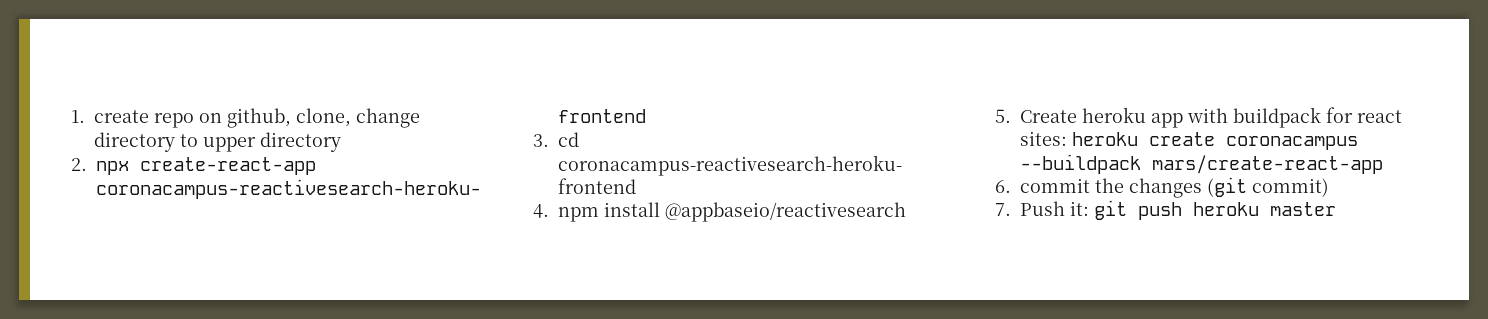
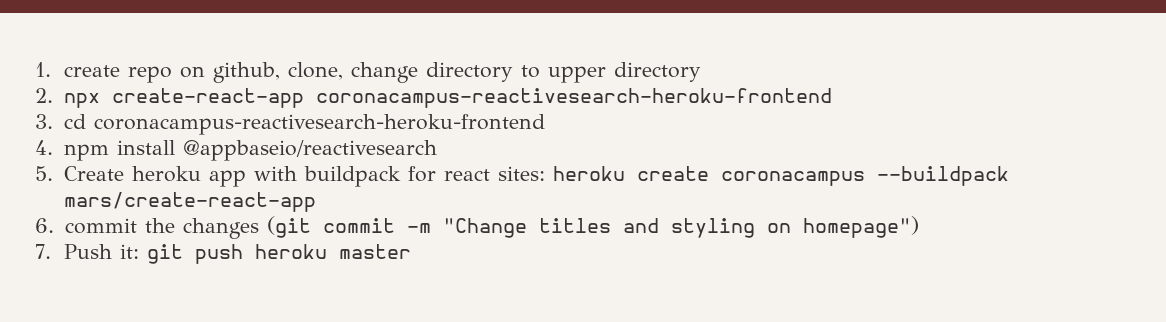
[1252,178,1329,197] commit) -> [322,216,919,238] commit -m "Change titles and styling on homepage")

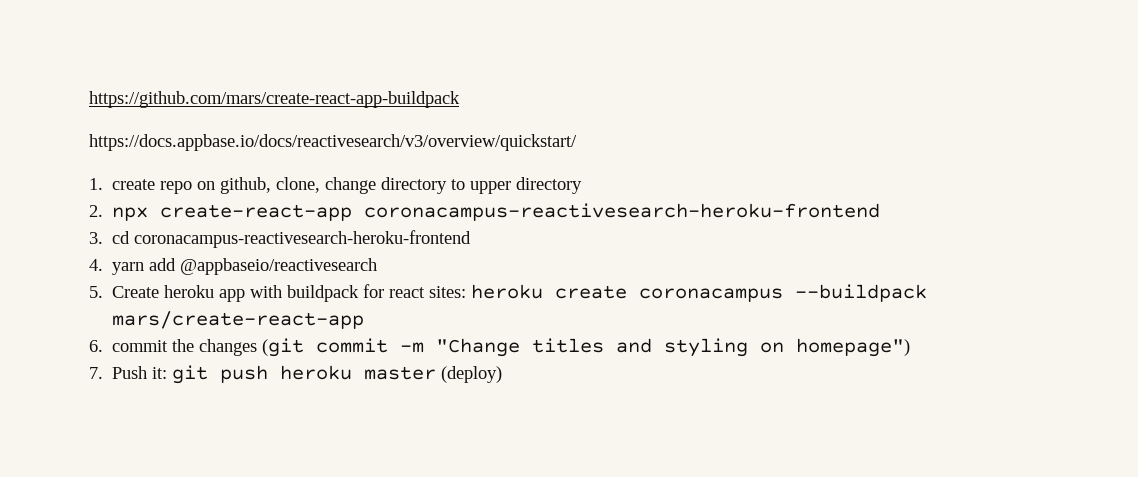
(35, 69) none -> [89,91,460,108] [89,134,577,151] https://github.com/mars/create-react-app-buildpack // https://docs.appbase.io/docs/reactivesearch/v3/overview/quickstart/ //
[63,140,175,161] npm install -> [112,258,177,275] yarn add
(411, 251) none -> [441,366,503,383] (deploy)

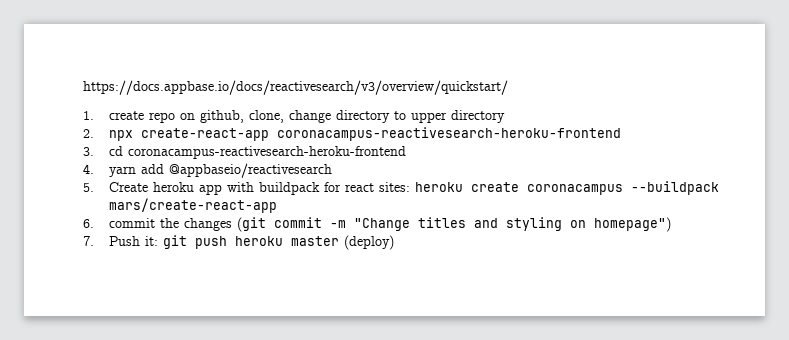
[89,91,460,108] https://github.com/mars/create-react-app-buildpack // -> (83, 87) none

